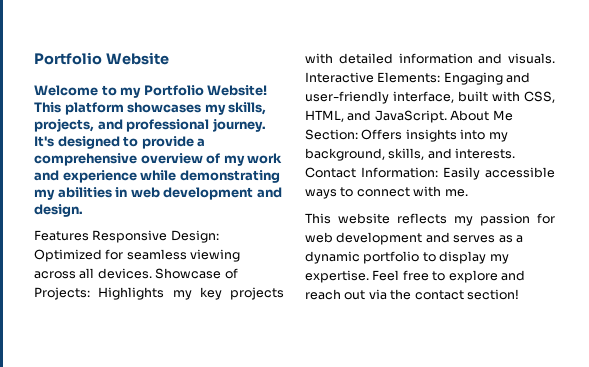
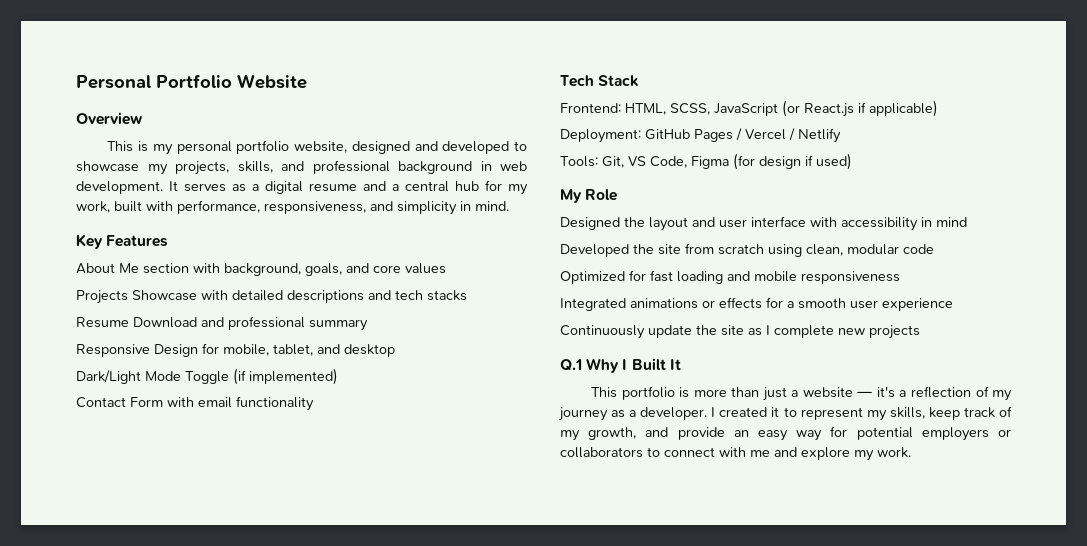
(34, 58) none -> [76,75,151,89] Personal
[34,85,268,98] [34,102,267,115] [34,118,266,132] [34,136,206,149] [34,153,283,166] [34,170,280,183] [34,187,282,200] [34,204,83,217] [34,230,219,243] [34,249,241,262] [34,268,238,279] [34,287,284,300] [305,53,555,64] [305,72,531,85] [305,91,555,104] [305,110,513,123] [305,129,508,142] [305,148,516,161] [305,167,555,180] [305,186,468,199] [305,213,555,226] [305,232,523,245] [305,251,509,264] [305,270,525,283] [305,289,519,300] Welcome to my Portfolio Website! This platform showcases my skills, projects, and professional journey. It's designed to provide a comprehensive overview of my work and experience while demonstrating my abilities in web development and design. // Features Responsive Design: Optimized for seamless viewing across all devices. Showcase of Projects: Highlights my key projects with detailed information and visuals. Interactive Elements: Engaging and user-friendly interface, built with CSS, HTML, and JavaScript. About Me Section: Offers insights into my background, skills, and interests. Contact Information: Easily accessible ways to connect with me. // This website reflects my passion for web development and serves as a dynamic portfolio to display my expertise. Feel free to explore and reach out via the contact section! -> [76,112,142,125] [107,140,527,155] [76,160,527,175] [76,180,528,195] [76,200,509,215] [76,234,169,249] [76,263,446,276] [76,290,467,304] [76,316,368,331] [76,343,395,357] [76,368,338,385] [76,396,314,411] [560,75,640,87] [560,100,938,117] [560,128,841,143] [560,153,852,170] [560,189,618,203] [560,216,967,231] [560,243,934,257] [560,270,900,284] [560,297,953,311] [560,325,920,339] [560,358,681,373] [591,386,1012,401] [559,406,1012,421] [560,426,1011,441] [560,447,911,461] Overview // This is my personal portfolio website, designed and developed to showcase my projects, skills, and professional background in web development. It serves as a digital resume and a central hub for my work, built with performance, responsiveness, and simplicity in mind. // Key Features // About Me section with background, goals, and core values // Projects Showcase with detailed descriptions and tech stacks // Resume Download and professional summary // Responsive Design for mobile, tablet, and desktop // Dark/Light Mode Toggle (if implemented) // Contact Form with email functionality // Tech Stack // Frontend: HTML, SCSS, JavaScript (or React.js if applicable) // Deployment: GitHub Pages / Vercel / Netlify // Tools: Git, VS Code, Figma (for design if used) // My Role // Designed the layout and user interface with accessibility in mind // Developed the site from scratch using clean, modular code // Optimized for fast loading and mobile responsiveness // Integrated animations or effects for a smooth user experience // Continuously update the site as I complete new projects // Q.1 Why I Built It // This portfolio is more than just a website — it's a reflection of my journey as a developer. I created it to represent my skills, keep track of my growth, and provide an easy way for potential employers or collaborators to connect with me and explore my work.

